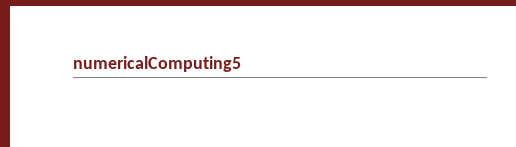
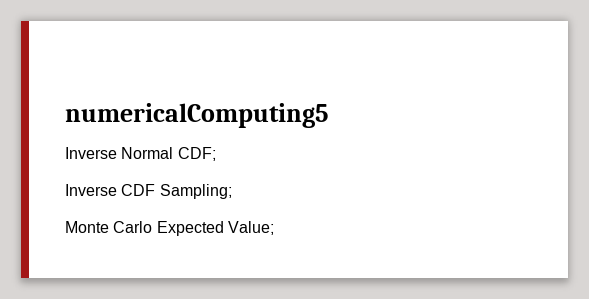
(241, 64) none -> [65,147,216,161] [65,184,232,199] [65,221,274,236] // Inverse Normal CDF; // Inverse CDF Sampling; // Monte Carlo Expected Value;

